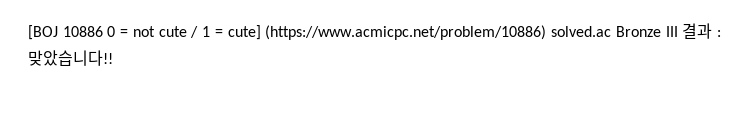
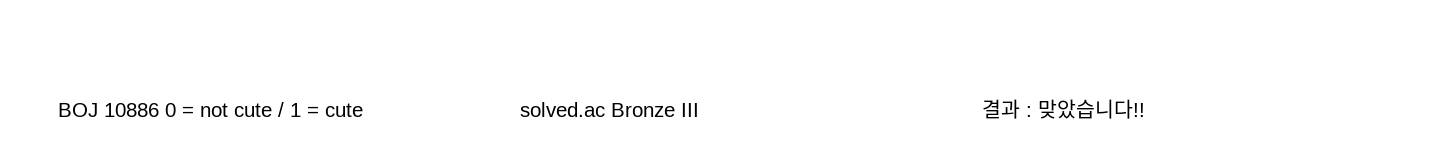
[28,25,58,40] [BOJ -> [58,103,98,117] BOJ
[227,25,547,40] cute] (https://www.acmicpc.net/problem/10886) -> [325,103,363,117] cute //
(678, 31) none -> (699, 110) //

